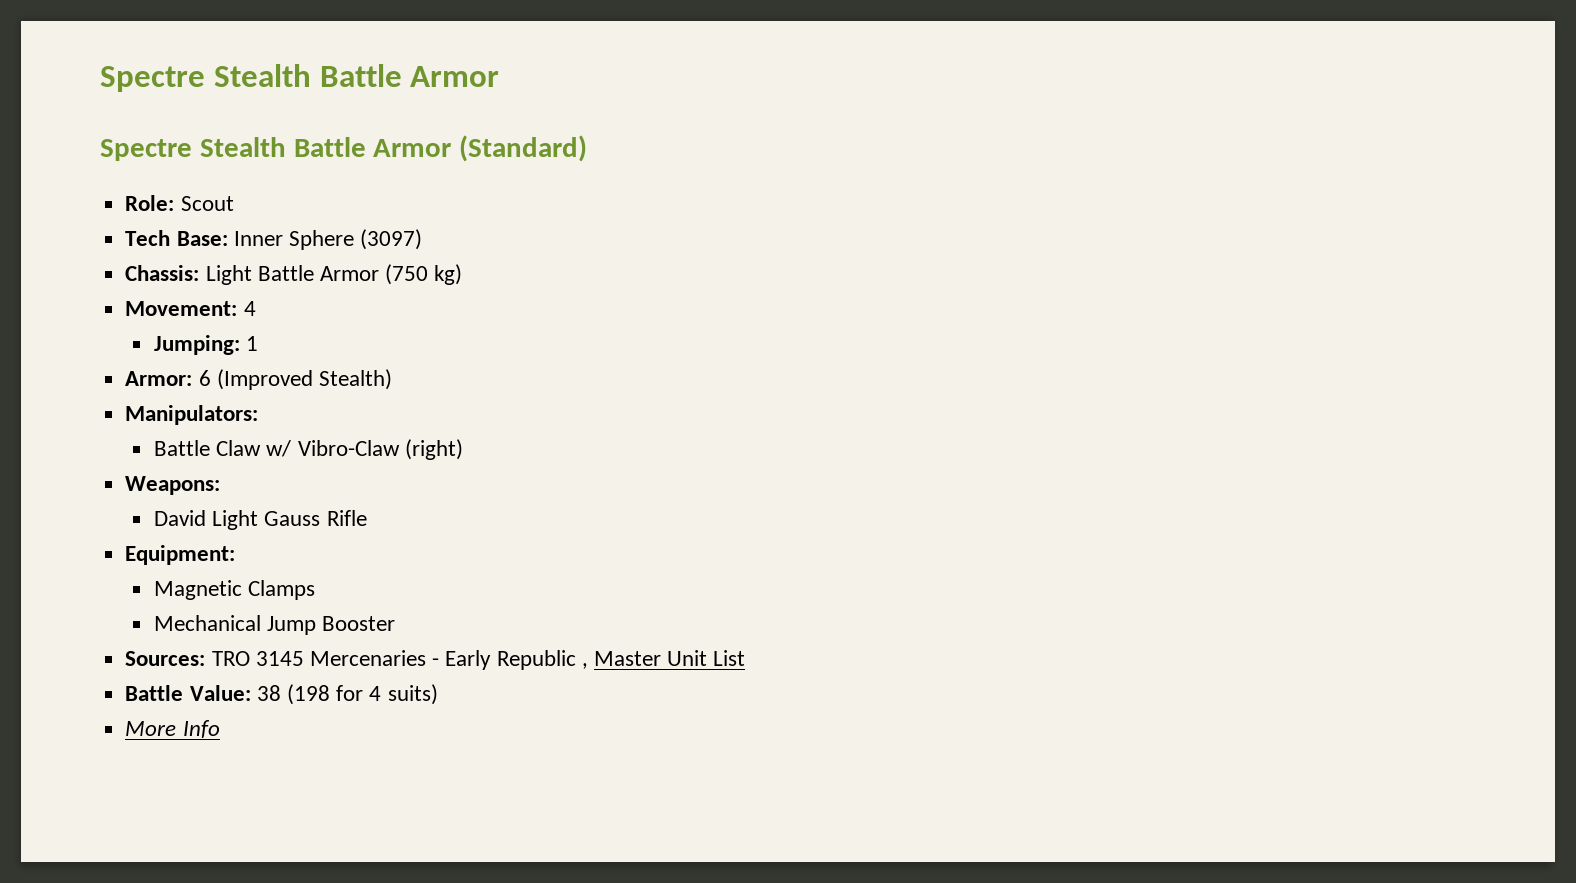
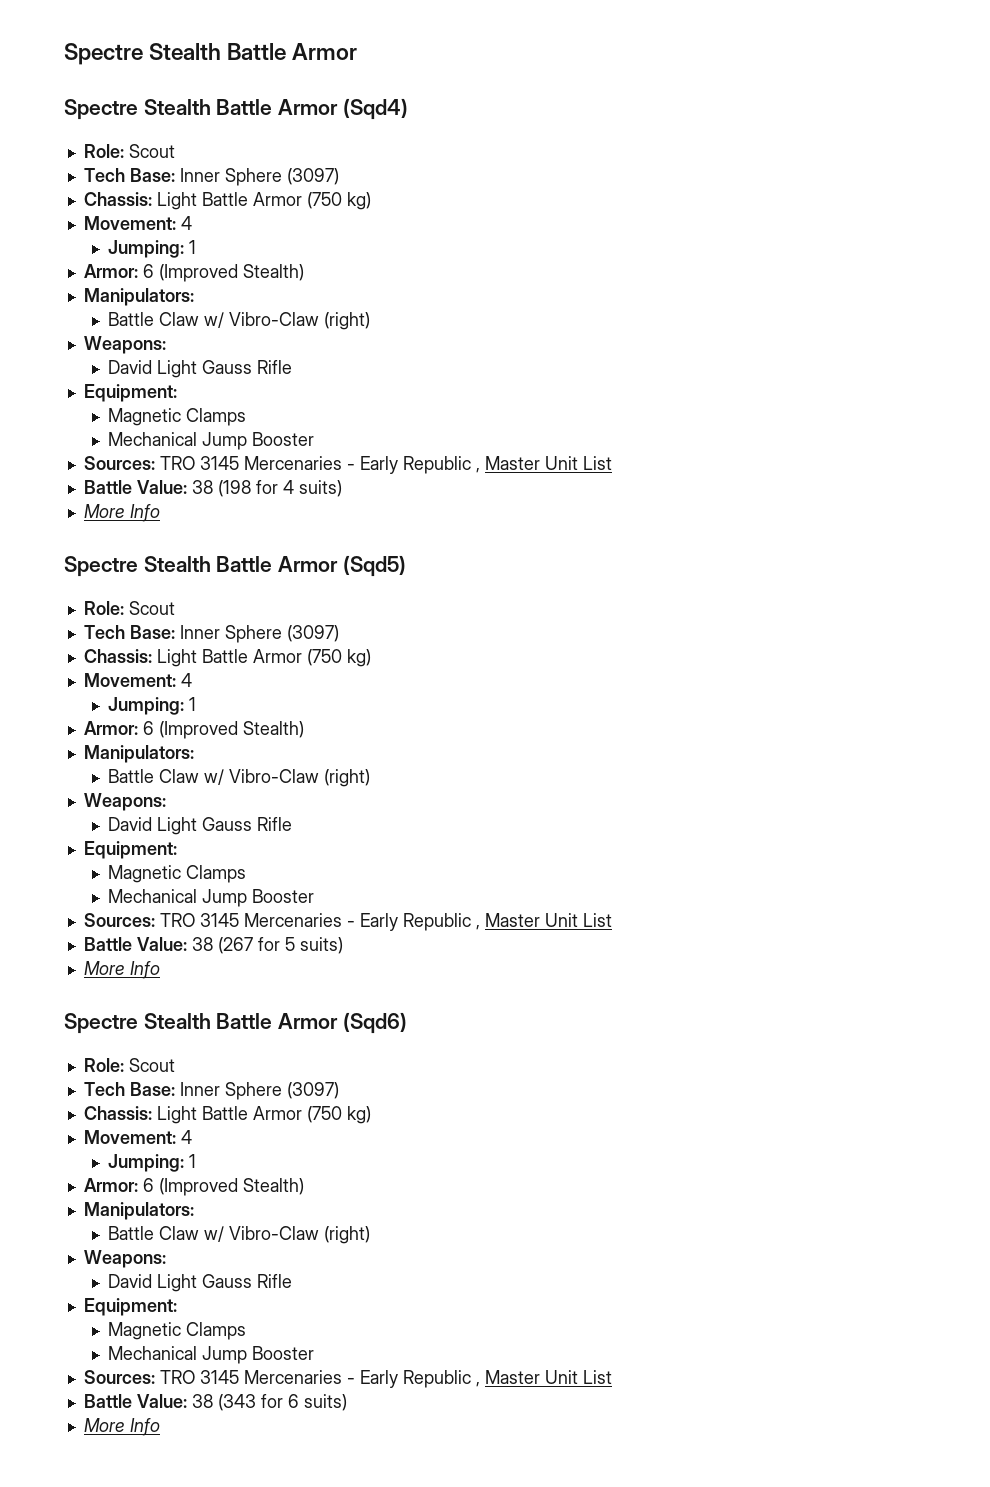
[459,135,588,162] (Standard) -> [342,98,408,120] (Sqd4)
(220, 729) none -> [64,555,406,577] [83,601,175,615] [83,625,339,643] [83,649,371,667] [83,673,192,687] [107,697,196,715] [83,721,304,739] [83,745,194,763] [107,769,370,787] [83,793,166,811] [107,817,292,835] [83,841,177,859] [107,865,246,883] [107,889,314,907] [83,913,612,931] [83,937,343,954] [83,961,160,979] [64,1012,407,1034] [83,1058,175,1072] [83,1082,339,1100] [83,1106,371,1124] [83,1130,192,1144] [107,1154,196,1172] [83,1178,304,1196] [83,1202,194,1220] [107,1226,370,1244] [83,1250,166,1268] [107,1274,292,1292] [83,1298,177,1316] [107,1322,246,1340] [107,1346,314,1364] [83,1370,612,1388] [83,1394,347,1411] [83,1418,160,1436] // Spectre Stealth Battle Armor (Sqd5) // Role: Scout // Tech Base: Inner Sphere (3097) // Chassis: Light Battle Armor (750 kg) // Movement: 4 // Jumping: 1 // Armor: 6 (Improved Stealth) // Manipulators: // Battle Claw w/ Vibro-Claw (right) // Weapons: // David Light Gauss Rifle // Equipment: // Magnetic Clamps // Mechanical Jump Booster // Sources: TRO 3145 Mercenaries - Early Republic , Master Unit List // Battle Value: 38 (267 for 5 suits) // More Info // Spectre Stealth Battle Armor (Sqd6) // Role: Scout // Tech Base: Inner Sphere (3097) // Chassis: Light Battle Armor (750 kg) // Movement: 4 // Jumping: 1 // Armor: 6 (Improved Stealth) // Manipulators: // Battle Claw w/ Vibro-Claw (right) // Weapons: // David Light Gauss Rifle // Equipment: // Magnetic Clamps // Mechanical Jump Booster // Sources: TRO 3145 Mercenaries - Early Republic , Master Unit List // Battle Value: 38 (343 for 6 suits) // More Info

